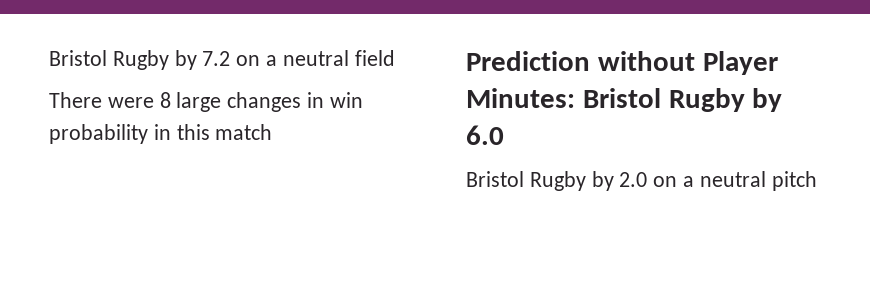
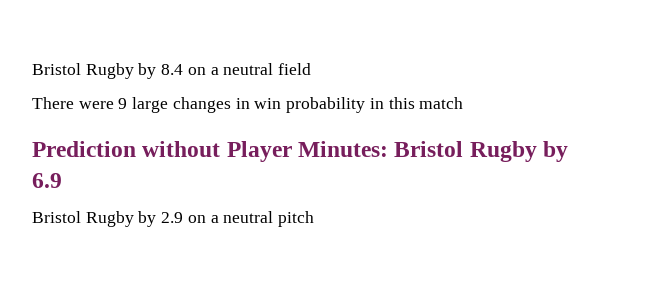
[49,50,231,70] Bristol Rugby by 7.2 -> [32,63,184,79] Bristol Rugby by 8.4
[159,92,171,108] 8 -> [118,98,128,109] 9
[466,125,504,145] [466,171,648,191] 6.0 // Bristol Rugby by 2.0 -> [32,173,62,188] [32,211,184,227] 6.9 // Bristol Rugby by 2.9

